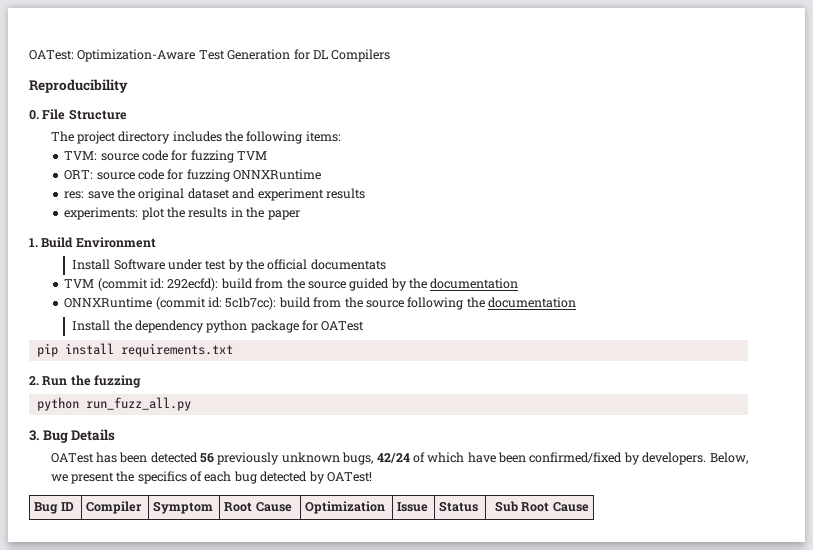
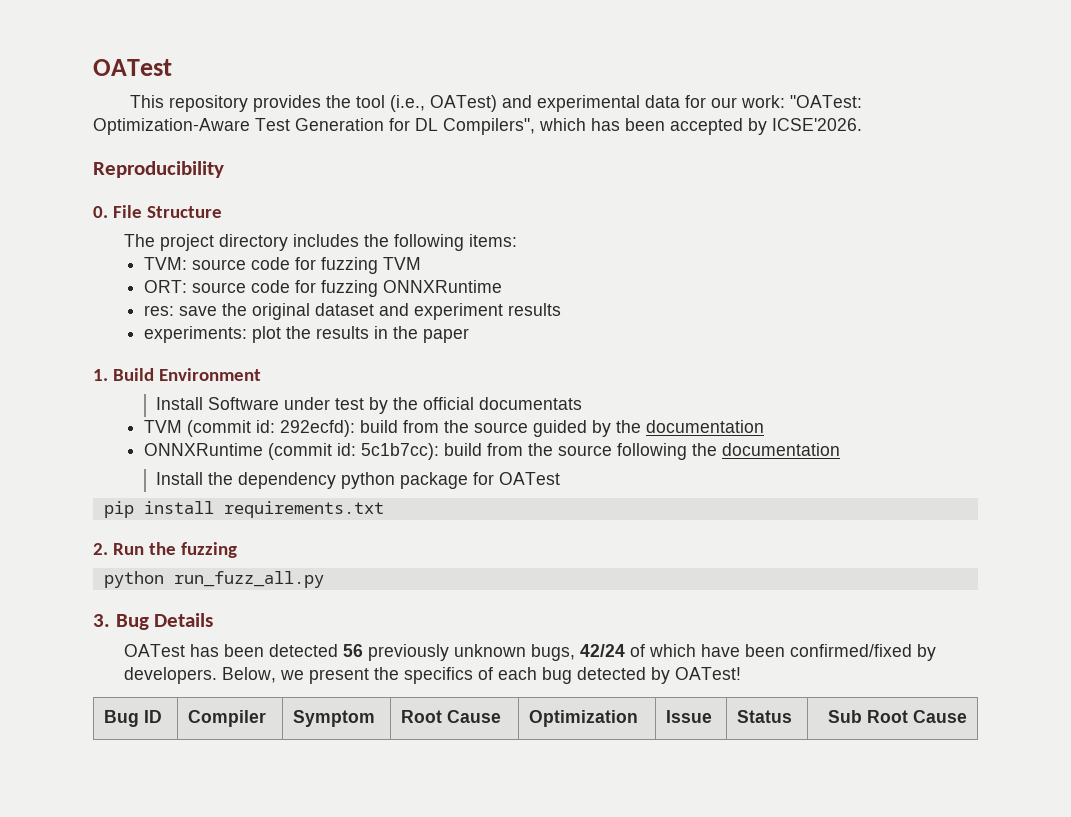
[29,50,74,60] OATest: -> [93,59,172,76] [129,95,862,112] OATest // This repository provides the tool (i.e., OATest) and experimental data for our work: "OATest:
[331,49,391,62] Compilers -> [443,118,862,135] Compilers", which has been accepted by ICSE'2026.

